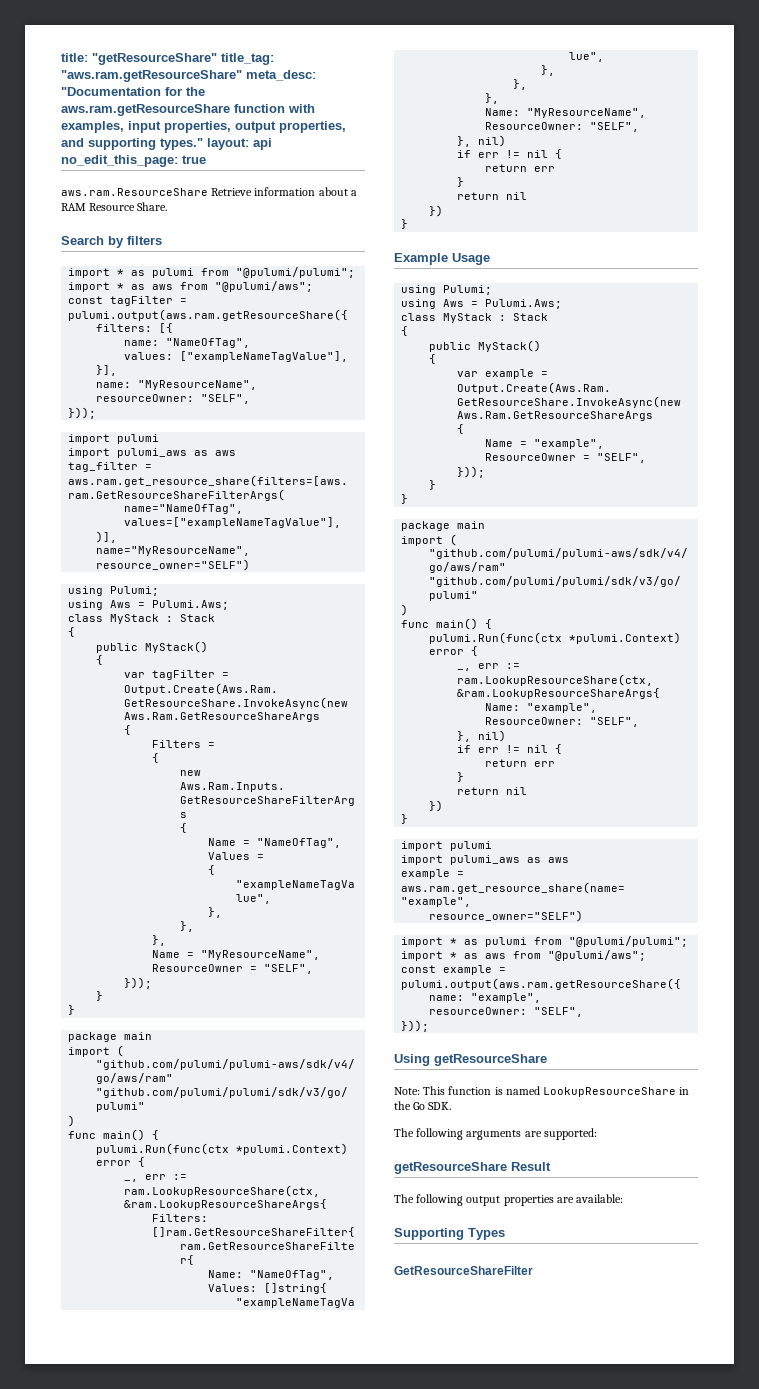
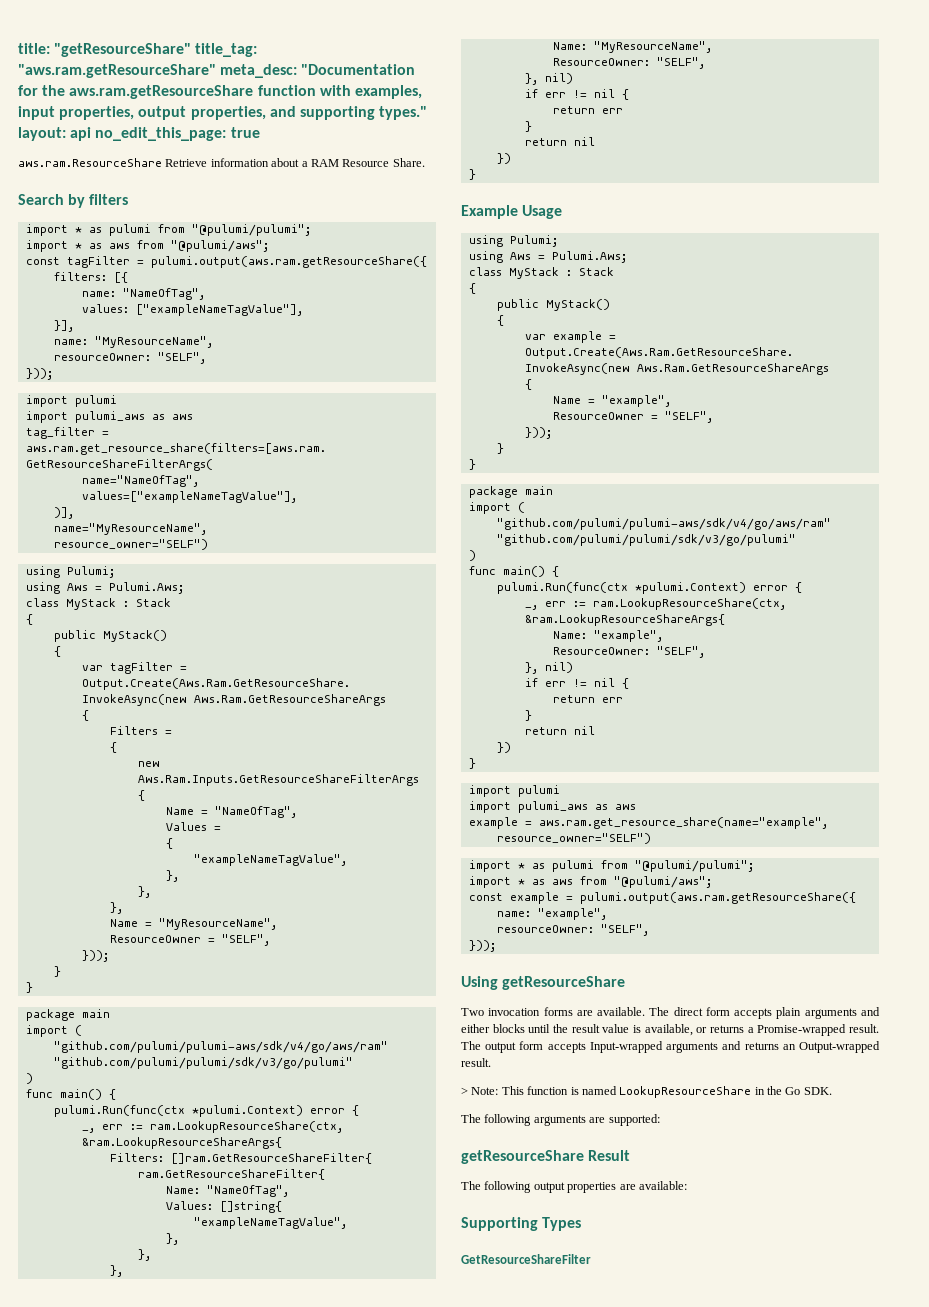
(547, 1060) none -> [461,1007,880,1019] [461,1024,879,1036] [461,1041,880,1053] [461,1058,491,1067] [461,1087,468,1095] Two invocation forms are available. The direct form accepts plain arguments and either blocks until the result value is available, or returns a Promise-wrapped result. The output form accepts Input-wrapped arguments and returns an Output-wrapped result. // >

